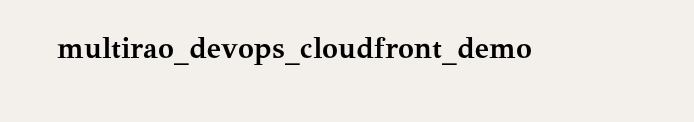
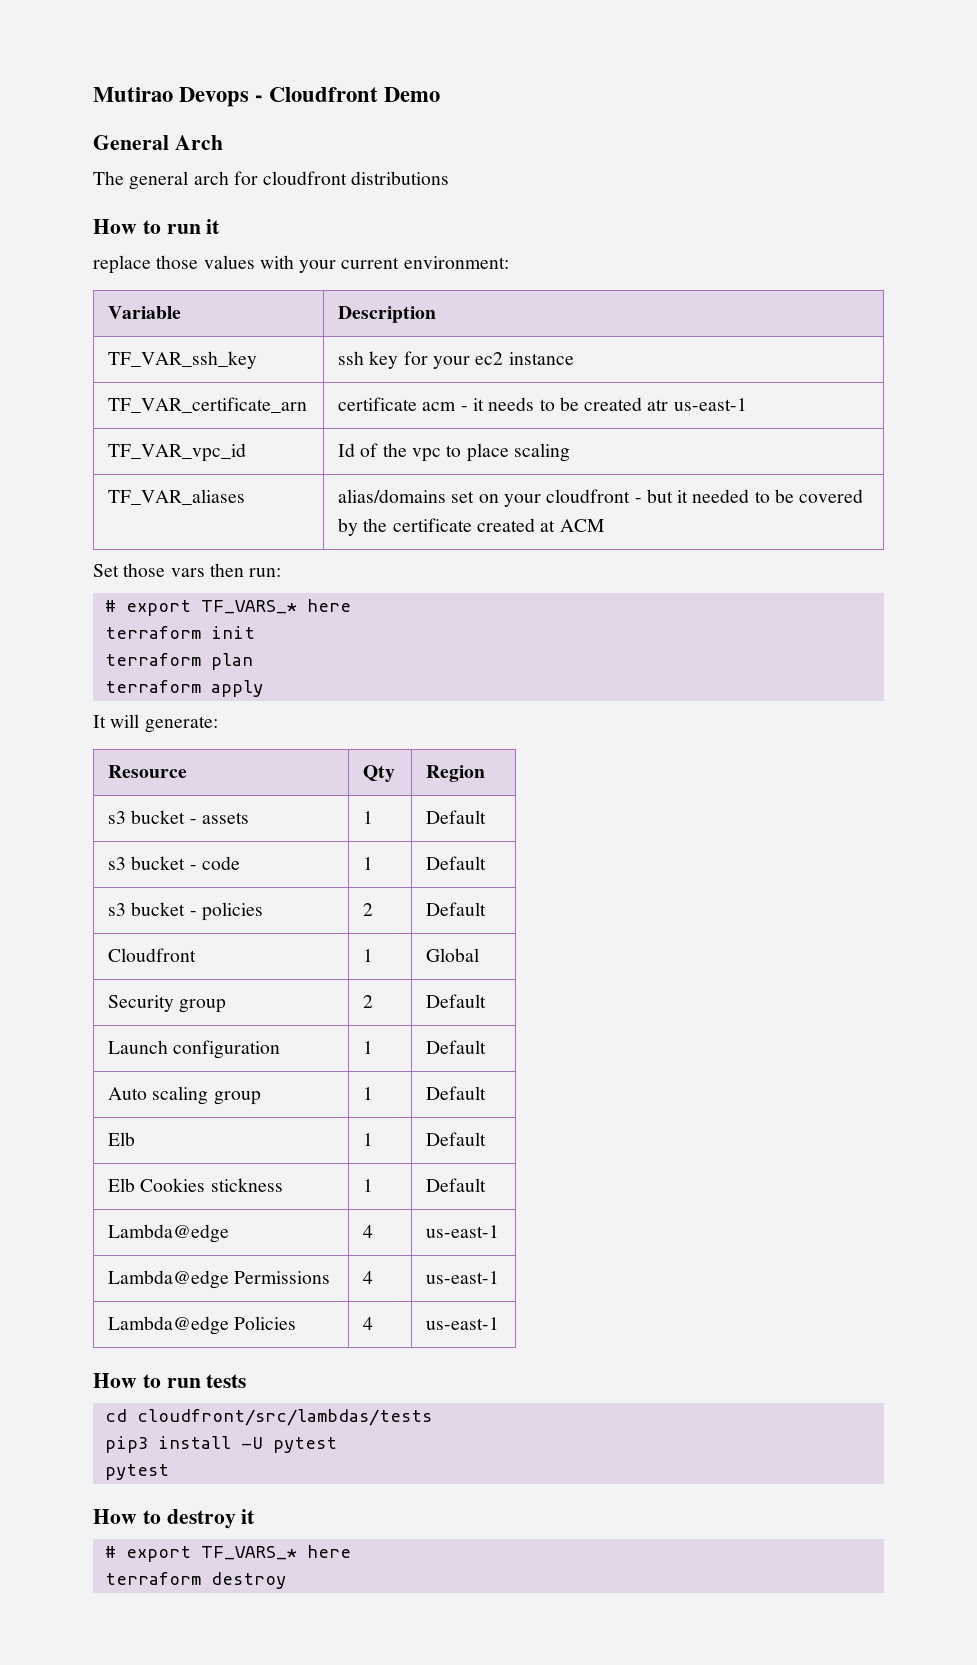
[57,37,532,65] multirao_devops_cloudfront_demo -> [93,87,441,107] [93,135,223,150] [93,171,450,190] [93,219,221,234] [93,255,509,274] [108,306,182,319] [338,306,437,323] [108,351,258,369] [338,351,574,369] [108,397,308,413] [338,397,747,411] [108,443,247,462] [338,443,570,462] [108,489,246,505] [338,489,864,507] [338,518,604,536] [93,563,282,577] [104,599,351,616] [104,626,255,639] [104,653,253,670] [104,680,263,697] [93,714,218,733] [108,765,188,778] [363,765,396,782] [426,765,486,782] [108,810,249,824] [363,811,374,824] [426,810,487,824] [108,856,240,870] [363,857,374,870] [426,856,487,870] [108,902,263,921] [363,903,374,916] [426,902,487,916] [108,948,197,962] [363,949,374,962] [426,948,480,962] [108,995,227,1013] [363,995,374,1008] [426,994,487,1008] [108,1040,281,1059] [363,1041,374,1054] [426,1040,487,1054] [108,1086,261,1105] [363,1087,374,1100] [426,1086,487,1100] [108,1132,136,1146] [363,1133,374,1146] [426,1132,487,1146] [108,1178,283,1192] [363,1179,374,1192] [426,1178,487,1192] [108,1224,230,1243] [363,1225,374,1238] [426,1225,500,1238] [108,1270,331,1289] [363,1271,374,1284] [426,1271,500,1284] [108,1316,297,1335] [363,1317,374,1330] [426,1317,500,1330] [93,1373,247,1388] [104,1409,432,1426] [104,1436,337,1453] [104,1464,169,1480] [93,1509,256,1529] [104,1545,351,1562] [104,1572,286,1589] Mutirao Devops - Cloudfront Demo // General Arch // The general arch for cloudfront distributions // How to run it // replace those values with your current environment: // Variable | Description // TF_VAR_ssh_key | ssh key for your ec2 instance // TF_VAR_certificate_arn | certificate acm - it needs to be created atr us-east-1 // TF_VAR_vpc_id | Id of the vpc to place scaling // TF_VAR_aliases | alias/domains set on your cloudfront - but it needed to be covered by the certificate created at ACM // Set those vars then run: // # export TF_VARS_* here // terraform init // terraform plan // terraform apply // It will generate: // Resource | Qty | Region // s3 bucket - assets | 1 | Default // s3 bucket - code | 1 | Default // s3 bucket - policies | 2 | Default // Cloudfront | 1 | Global // Security group | 2 | Default // Launch configuration | 1 | Default // Auto scaling group | 1 | Default // Elb | 1 | Default // Elb Cookies stickness | 1 | Default // Lambda@edge | 4 | us-east-1 // Lambda@edge Permissions | 4 | us-east-1 // Lambda@edge Policies | 4 | us-east-1 // How to run tests // cd cloudfront/src/lambdas/tests // pip3 install -U pytest // pytest // How to destroy it // # export TF_VARS_* here // terraform destroy

